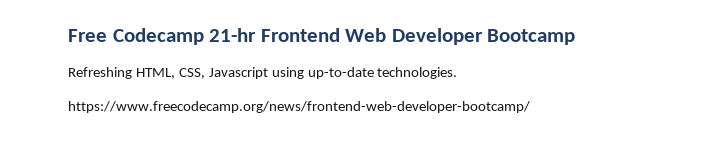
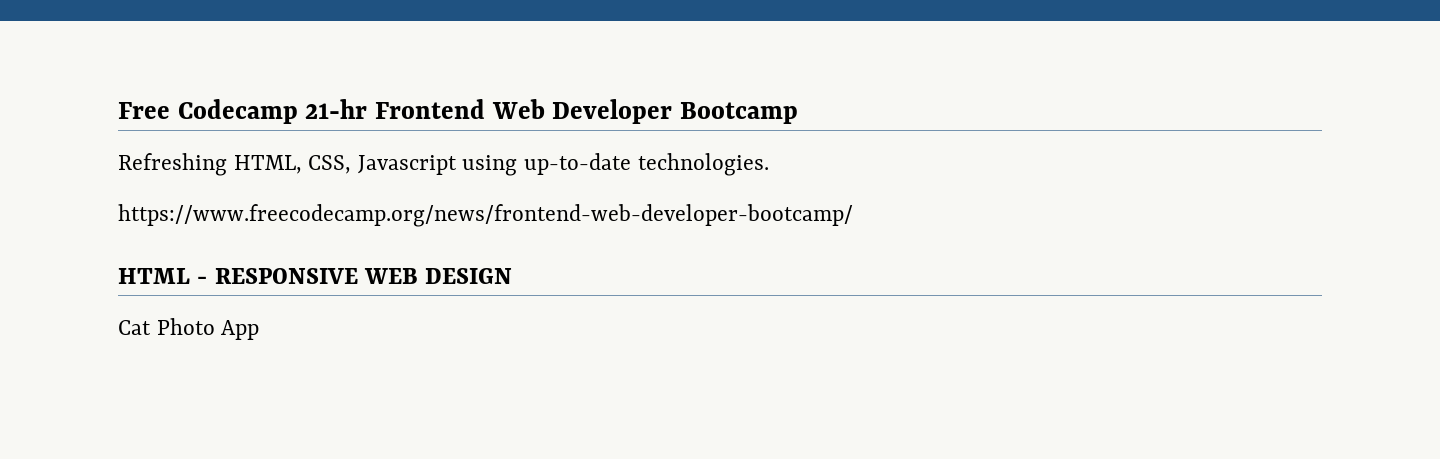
(530, 107) none -> [118,268,513,284] [118,318,260,340] // HTML - RESPONSIVE WEB DESIGN // Cat Photo App

